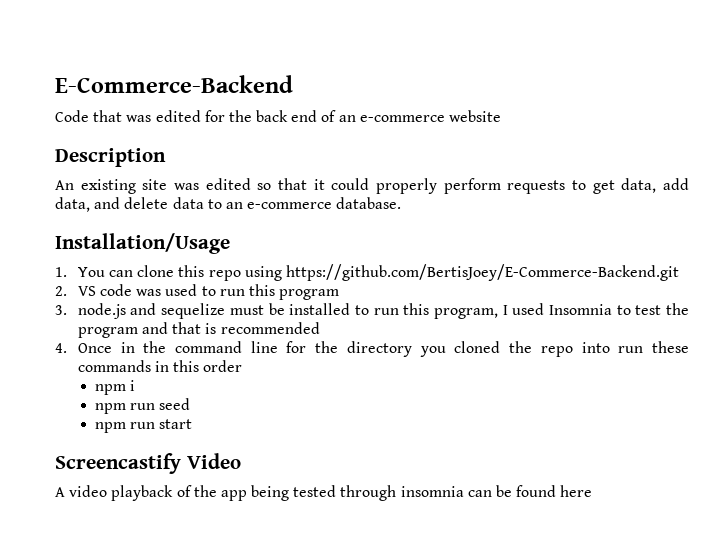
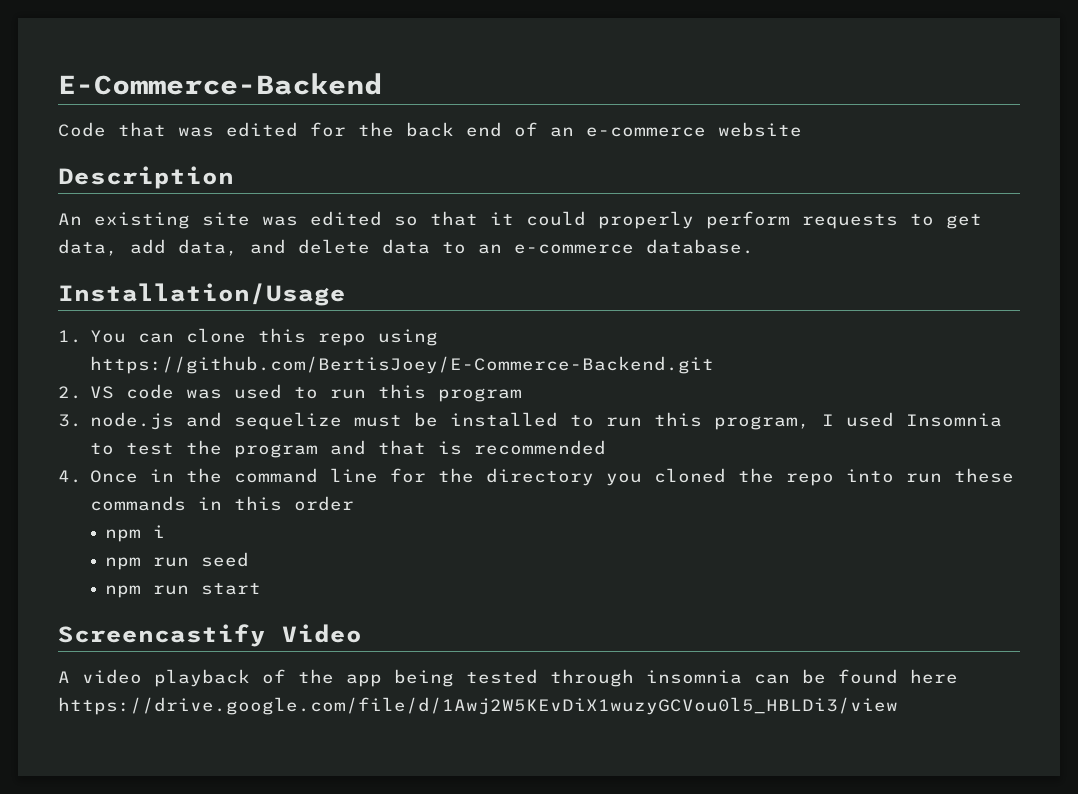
(593, 491) none -> [58,697,898,715] https://drive.google.com/file/d/1Awj2W5KEvDiX1wuzyGCVou0l5_HBLDi3/view

